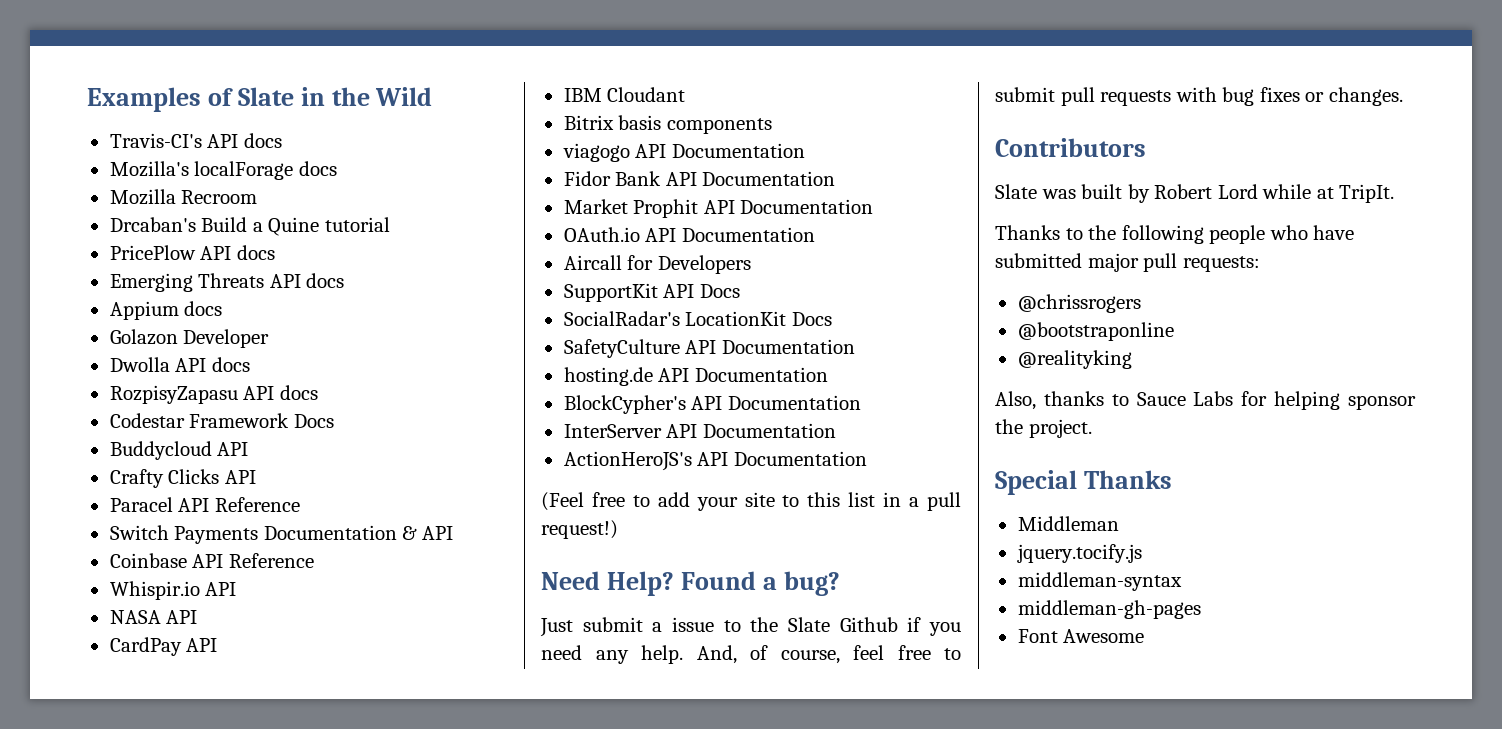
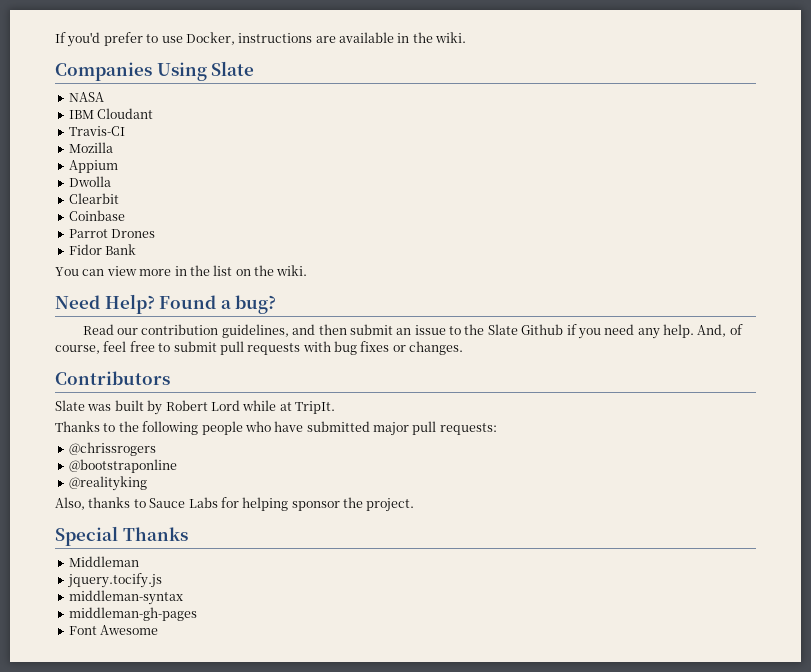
[87,87,433,112] [109,133,282,148] [109,161,337,180] [109,189,258,205] [109,217,390,236] [109,245,275,260] [109,273,345,292] [109,301,223,320] [109,329,270,348] [109,357,250,372] [109,385,318,404] [109,413,334,428] [109,441,249,460] [109,469,256,488] [109,497,300,512] [109,525,453,544] [109,553,314,568] [109,581,237,600] [109,610,198,624] [109,637,218,656] [563,87,686,102] [563,115,772,134] [562,143,805,162] [563,171,836,186] [563,199,874,218] [563,227,815,242] [563,255,751,274] [563,283,740,302] [563,311,832,326] [563,339,855,358] [563,367,828,386] [563,395,861,414] [563,423,836,438] [563,451,867,471] [541,492,962,511] [541,520,618,539] Examples of Slate in the Wild // Travis-CI's API docs // Mozilla's localForage docs // Mozilla Recroom // Drcaban's Build a Quine tutorial // PricePlow API docs // Emerging Threats API docs // Appium docs // Golazon Developer // Dwolla API docs // RozpisyZapasu API docs // Codestar Framework Docs // Buddycloud API // Crafty Clicks API // Paracel API Reference // Switch Payments Documentation & API // Coinbase API Reference // Whispir.io API // NASA API // CardPay API // IBM Cloudant // Bitrix basis components // viagogo API Documentation // Fidor Bank API Documentation // Market Prophit API Documentation // OAuth.io API Documentation // Aircall for Developers // SupportKit API Docs // SocialRadar's LocationKit Docs // SafetyCulture API Documentation // hosting.de API Documentation // BlockCypher's API Documentation // InterServer API Documentation // ActionHeroJS's API Documentation // (Feel free to add your site to this list in a pull request!) -> [55,32,467,47] [55,61,255,81] [68,92,104,102] [68,108,154,119] [68,126,125,136] [68,142,113,153] [68,160,118,173] [68,176,111,187] [68,193,119,204] [68,210,125,221] [68,229,156,238] [68,244,137,255] [55,265,308,276] If you'd prefer to use Docker, instructions are available in the wiki. // Companies Using Slate // NASA // IBM Cloudant // Travis-CI // Mozilla // Appium // Dwolla // Clearbit // Coinbase // Parrot Drones // Fidor Bank // You can view more in the list on the wiki.
[540,617,663,637] Just submit a -> [82,324,412,338] Read our contribution guidelines, and then submit an

